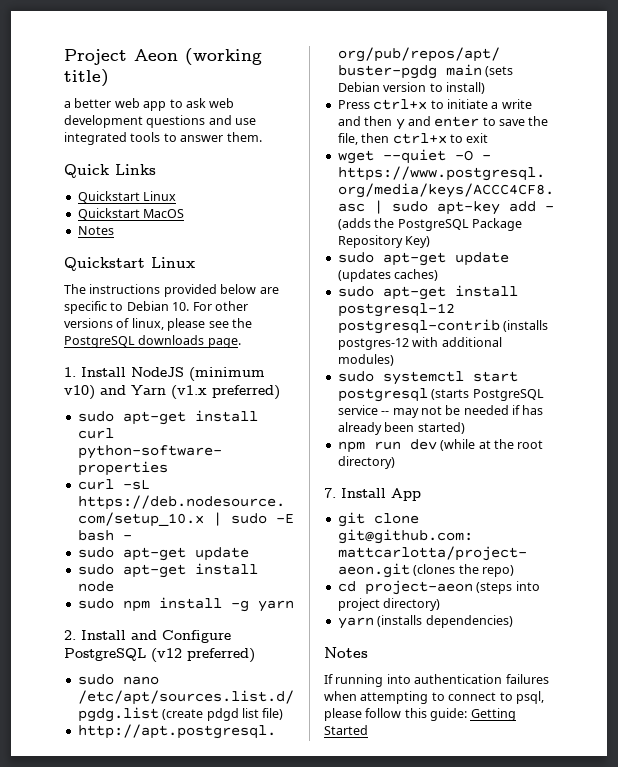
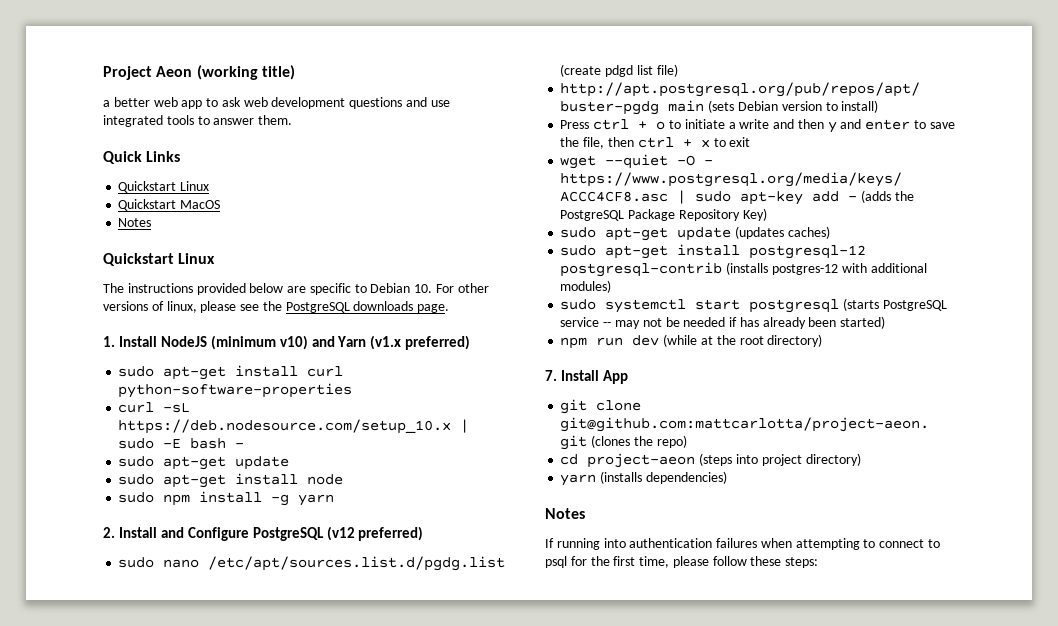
[373,99,428,110] ctrl+x -> [593,119,666,130] ctrl + o
[392,133,447,144] ctrl+x -> [637,137,710,148] ctrl + x
[515,691,544,704] [324,708,516,721] [324,725,368,735] psql, please follow this guide: Getting Started -> [545,556,819,568] psql for the first time, please follow these steps:

